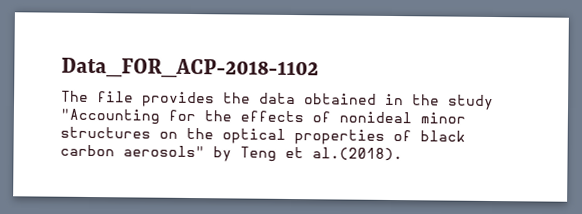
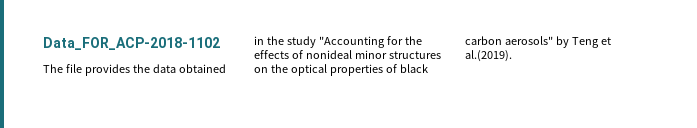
[312,147,403,162] al.(2018). -> [465,50,512,62] al.(2019).

